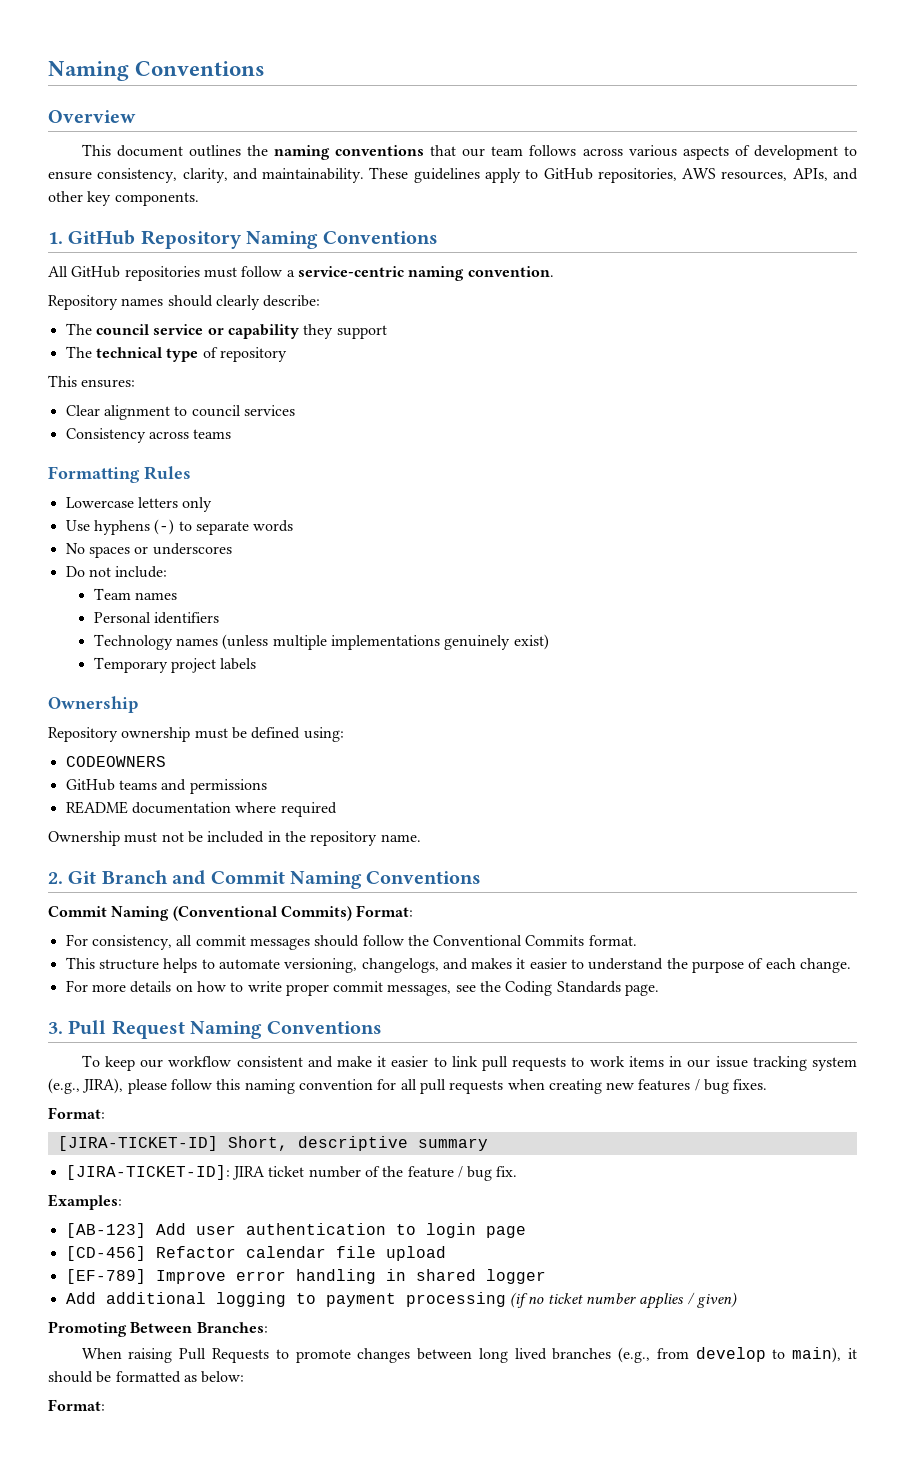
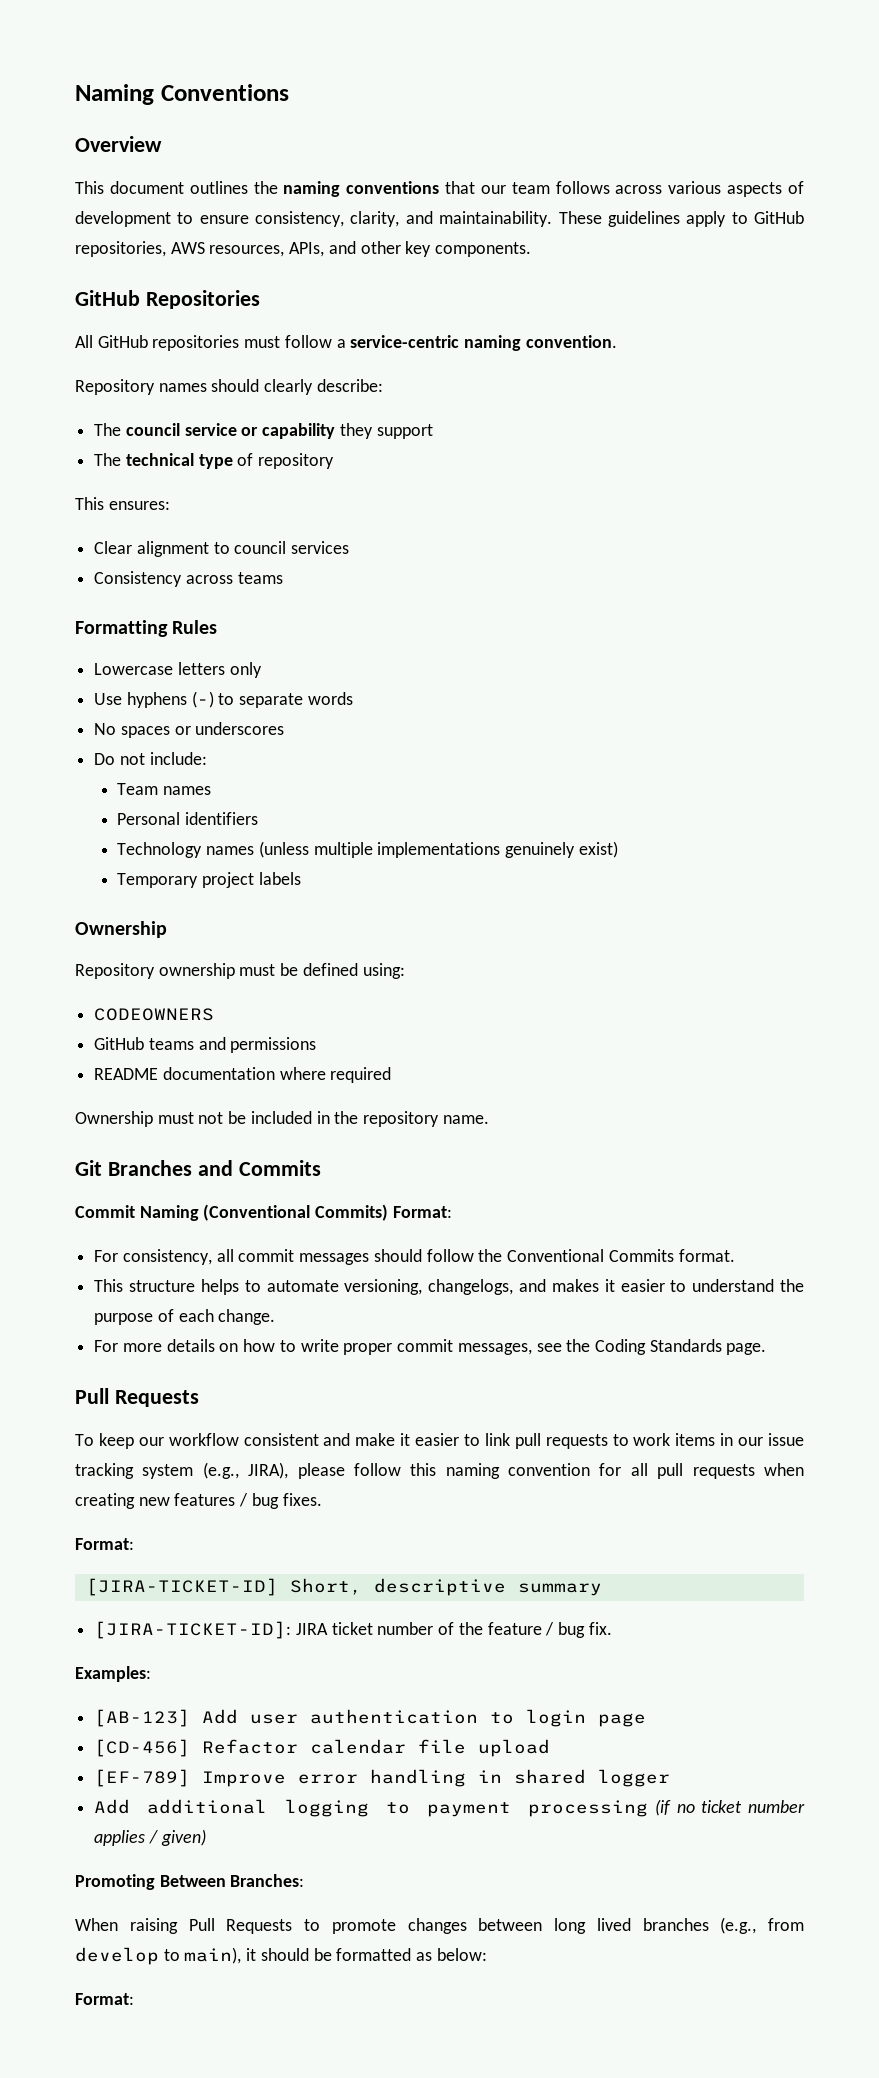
[48,230,438,249] 1. GitHub Repository Naming Conventions -> [75,290,260,309] GitHub Repositories
[48,870,482,889] 2. Git Branch and Commit Naming Conventions -> [75,1160,321,1176] Git Branches and Commits
[48,1020,382,1039] 3. Pull Request Naming Conventions -> [75,1388,199,1407] Pull Requests

